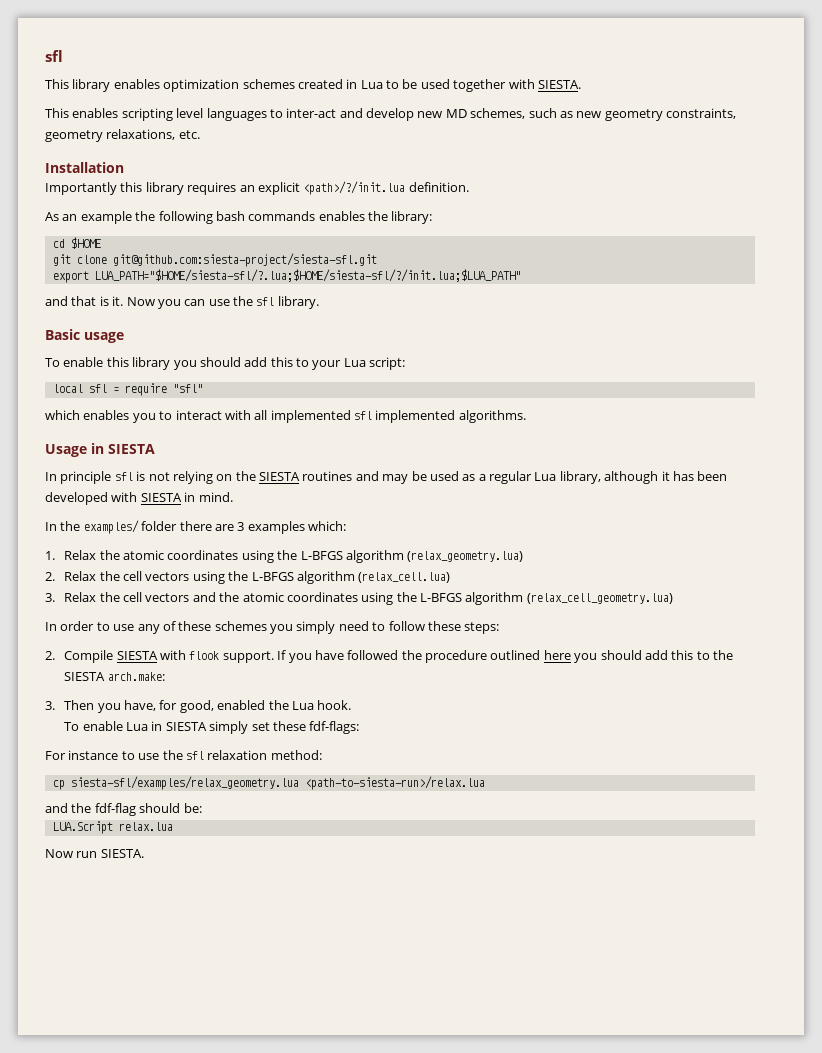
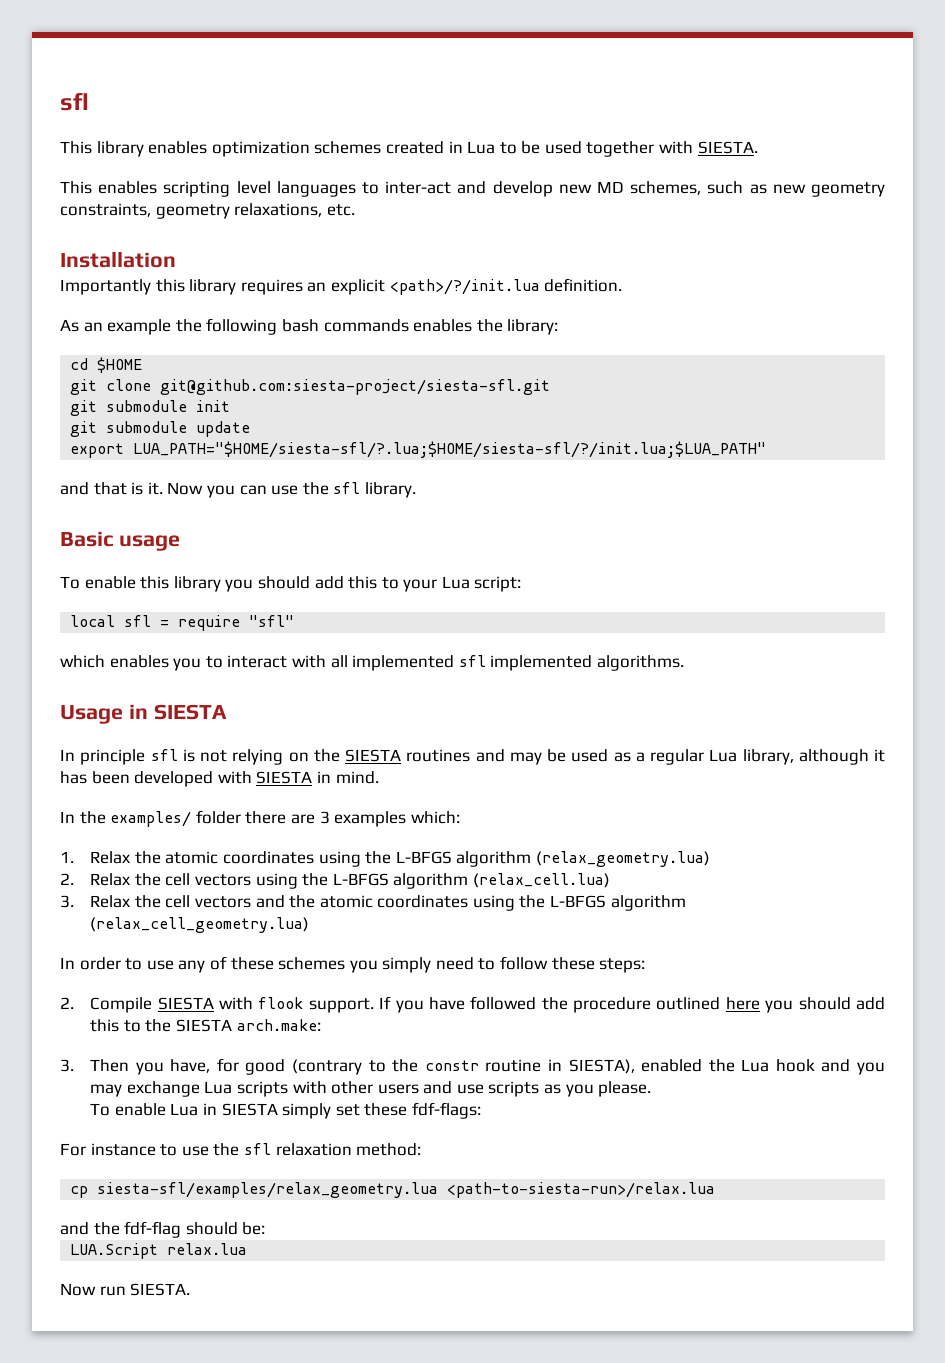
(377, 260) none -> [70,400,231,416] [70,421,251,437] // git submodule init // git submodule update
[179,700,352,713] good, enabled the Lua hook. -> [245,1059,885,1075] [90,1081,652,1097] good (contrary to the constr routine in SIESTA), enabled the Lua hook and you may exchange Lua scripts with other users and use scripts as you please.

